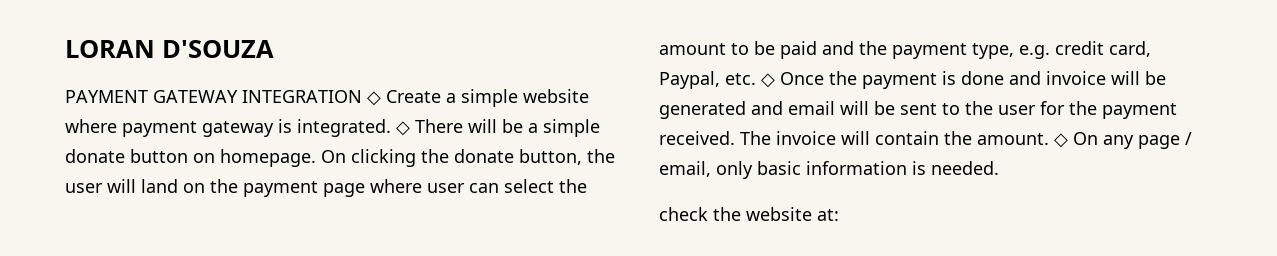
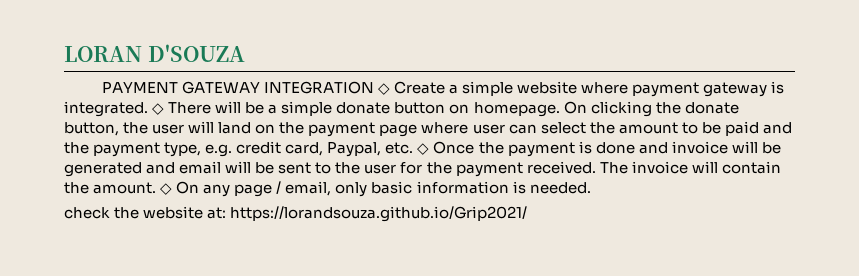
(839, 215) none -> [230,206,528,222] https://lorandsouza.github.io/Grip2021/

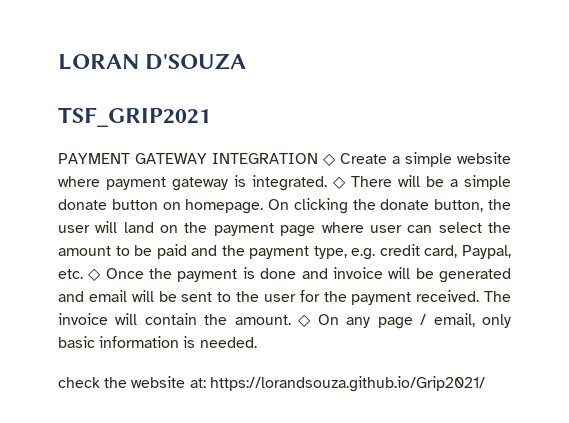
(245, 53) none -> [58,107,211,127] // TSF_GRIP2021

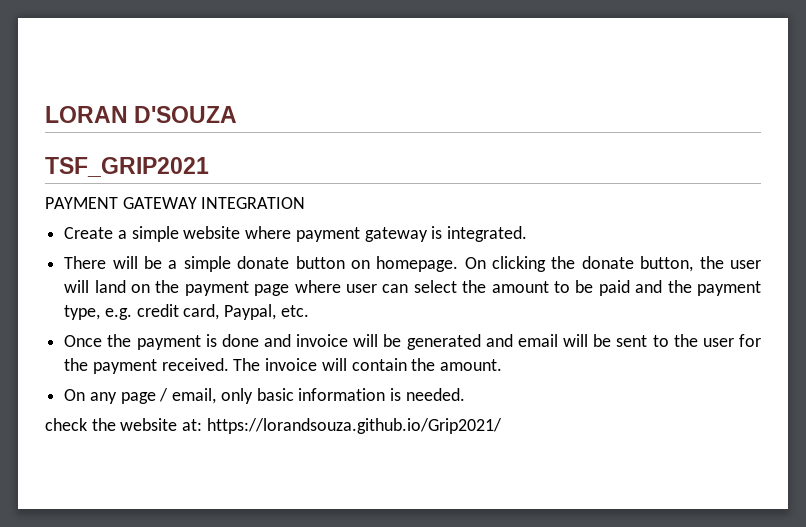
[323,153,336,166] ◇ -> (306, 203) //
[333,176,346,189] ◇ -> (528, 234) //
[88,268,102,281] ◇ -> (309, 311) //
[298,314,312,327] ◇ -> (503, 365) //

